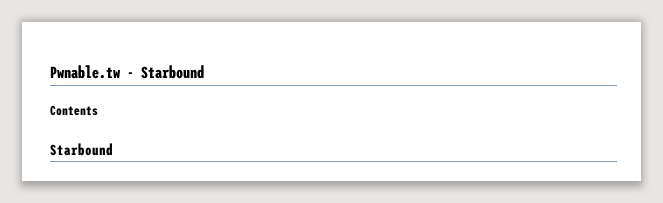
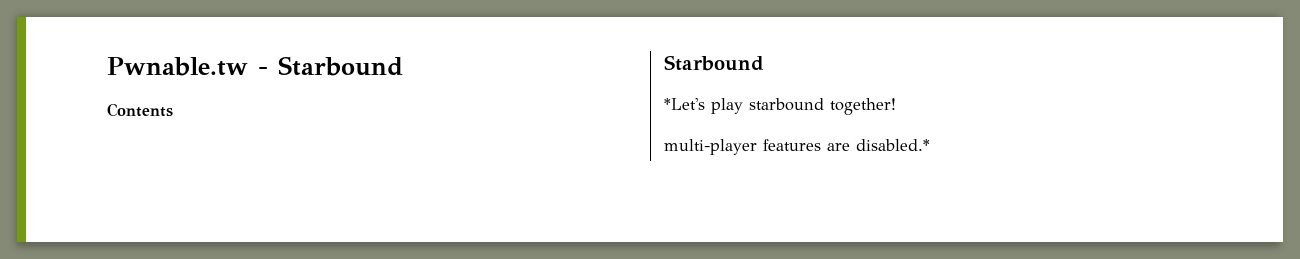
(113, 149) none -> [664,98,896,115] [664,139,930,155] // *Let's play starbound together! // multi-player features are disabled.*

